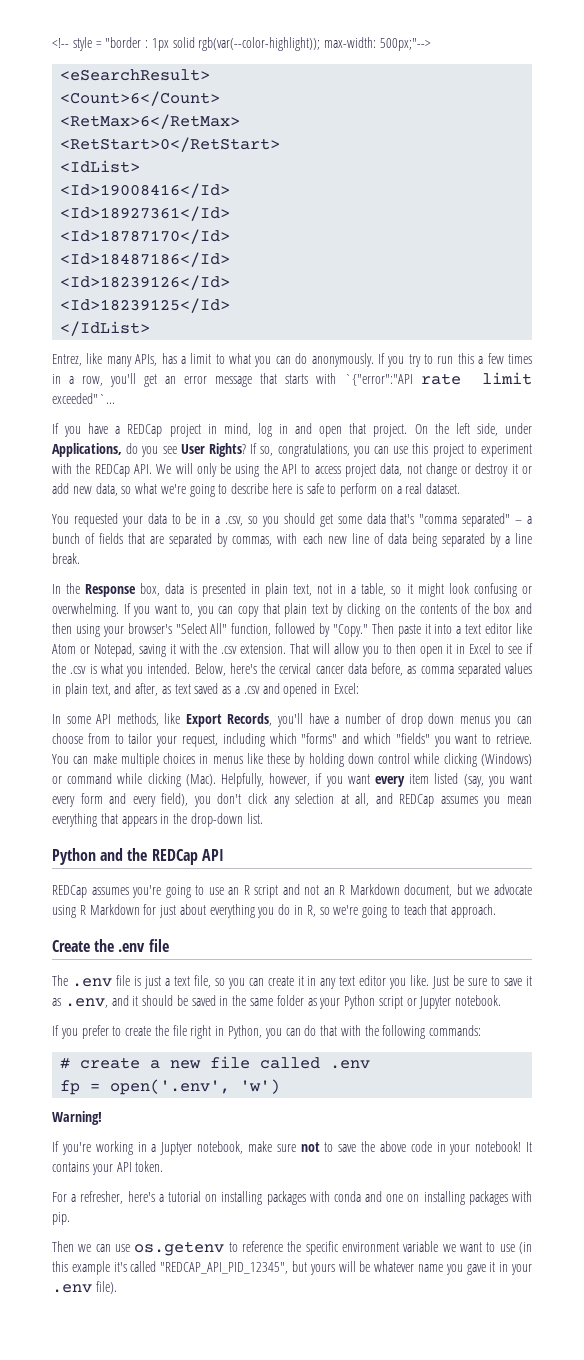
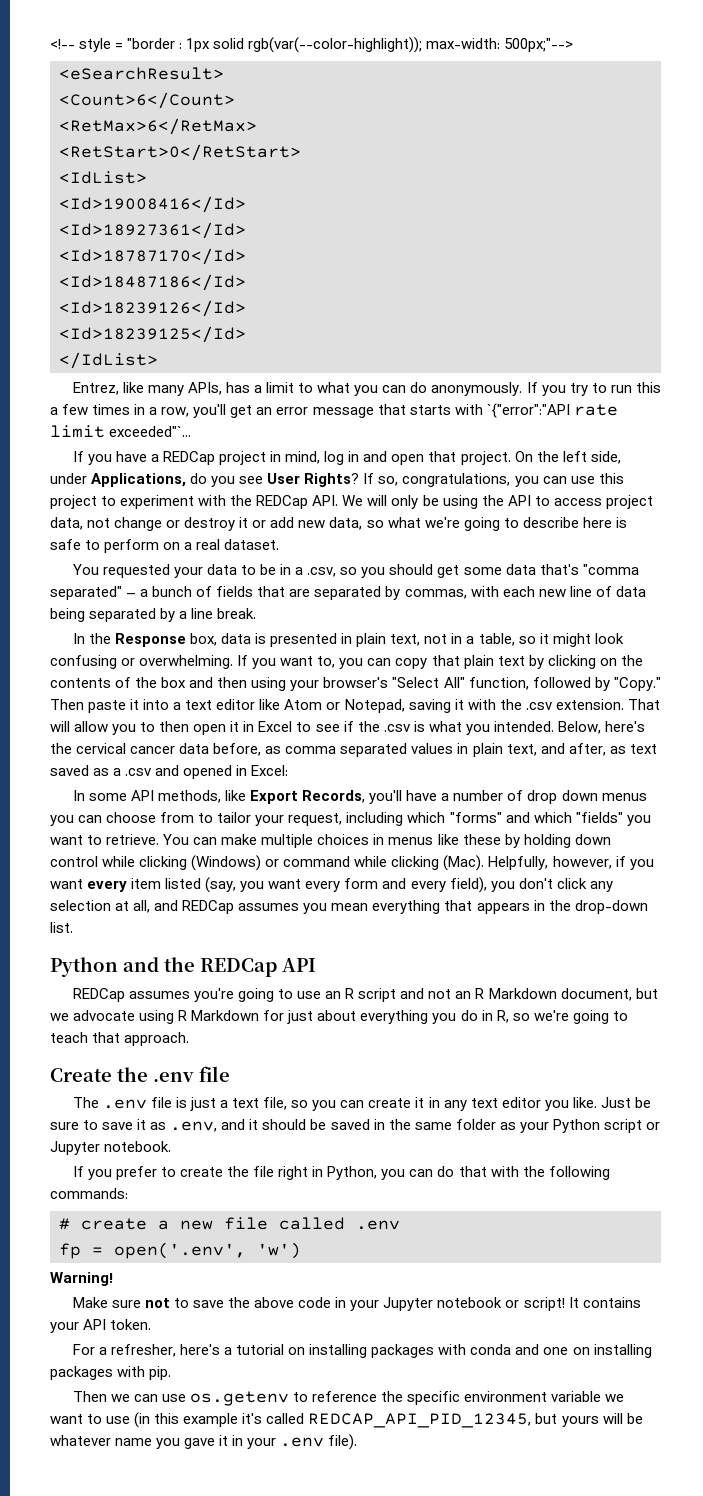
[52,1141,272,1155] If you're working in a Juptyer notebook, make -> [72,1297,108,1308] Make
[475,1141,522,1152] notebook! -> [383,1297,565,1311] Jupyter notebook or script!
[160,1262,289,1274] "REDCAP_API_PID_12345", -> [308,1413,532,1428] REDCAP_API_PID_12345,

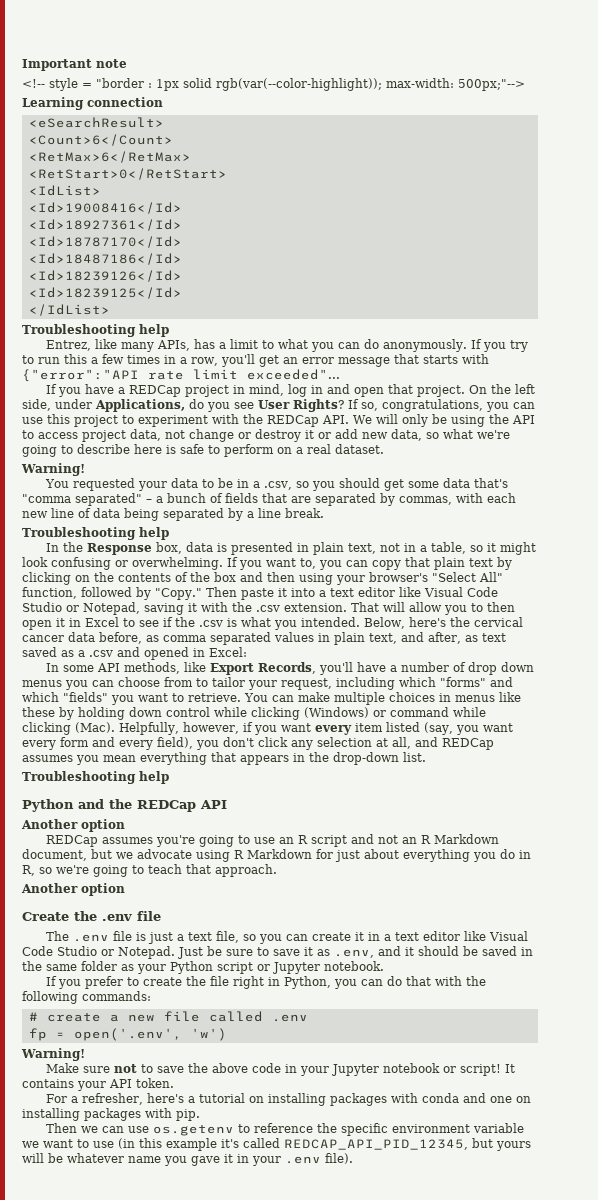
(50, 44) none -> [22,59,127,71] Important note //
(574, 45) none -> [22,97,163,110] // Learning connection
(158, 360) none -> [22,324,169,337] // Troubleshooting help
[486,403,570,418] `{"error":"API -> [22,369,139,382] {"error":"API
[109,426,192,437] exceeded"`... -> [247,369,340,380] exceeded"...
(280, 544) none -> [21,463,85,476] // Warning!
(257, 613) none -> [22,527,169,540] // Troubleshooting help
[284,699,323,710] Atom -> [423,587,498,597] [22,602,62,612] Visual Code Studio
(73, 927) none -> [22,771,169,784] // Troubleshooting help
(316, 965) none -> [21,819,125,832] // Another option
(190, 1039) none -> [21,883,125,896] // Another option
[443,1097,597,1111] any text editor you like. -> [383,931,528,941] [22,946,175,959] a text editor like Visual Code Studio or Notepad.

